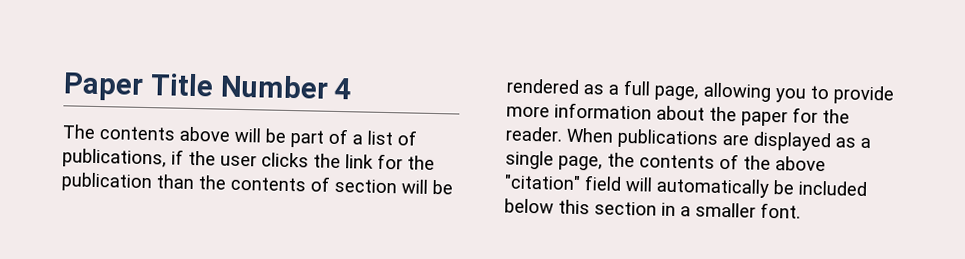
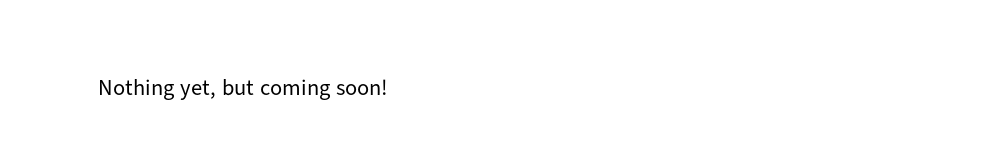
[63,72,354,101] [62,124,417,148] [62,148,435,171] [61,172,453,195] [506,78,894,105] [506,102,850,127] [505,126,871,152] [505,150,826,172] [504,174,867,198] [504,198,801,219] Paper Title Number 4 // The contents above will be part of a list of publications, if the user clicks the link for the publication than the contents of section will be rendered as a full page, allowing you to provide more information about the paper for the reader. When publications are displayed as a single page, the contents of the above "citation" field will automatically be included below this section in a smaller font. -> [98,79,389,100] Nothing yet, but coming soon!

